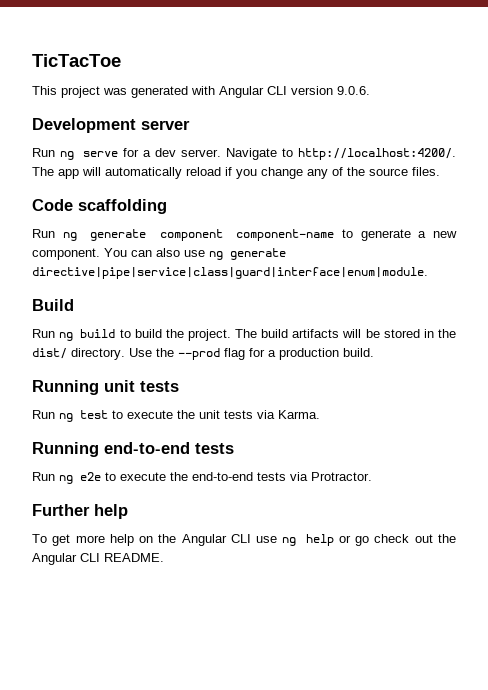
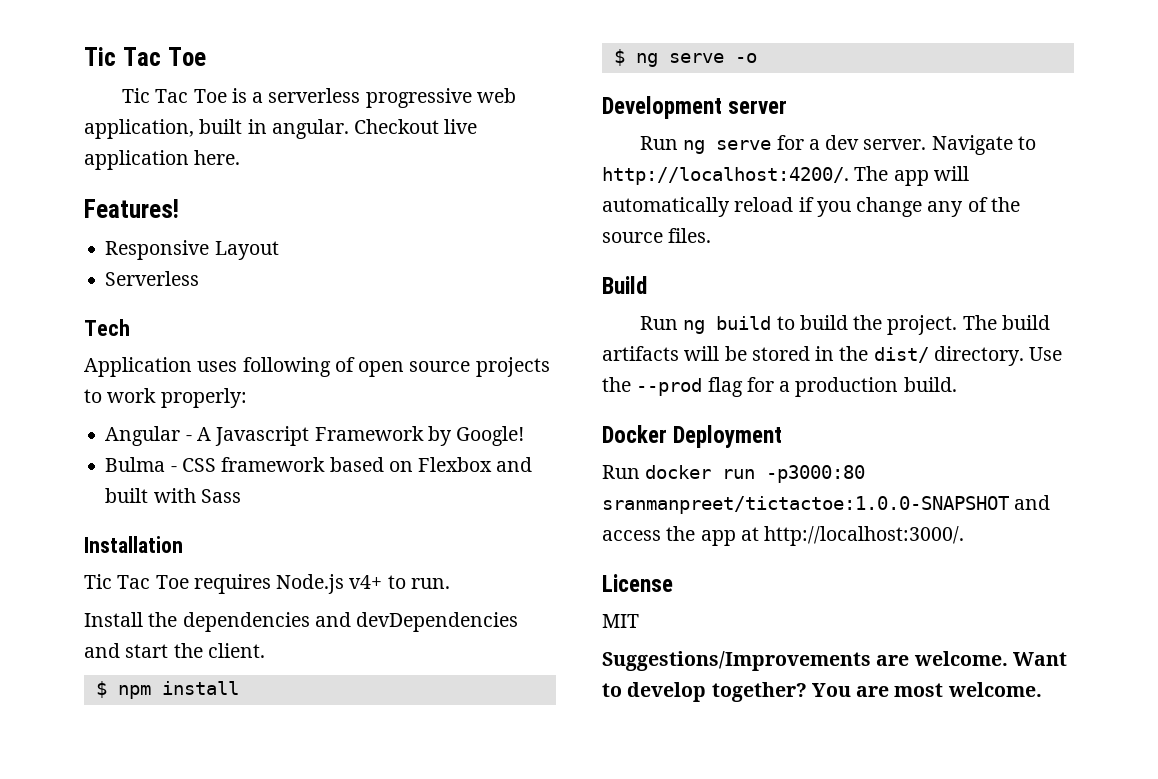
[32,54,121,67] [32,86,370,98] TicTacToe // This project was generated with Angular CLI version 9.0.6. -> [84,47,206,66] [122,88,516,108] [84,119,478,139] [84,150,241,170] [84,199,179,218] [105,240,279,260] [105,271,200,286] [84,319,130,336] [84,357,550,377] [84,388,247,408] [105,426,525,446] [105,457,533,472] [105,488,241,503] [84,536,183,553] [84,574,450,594] [84,612,519,632] [84,643,265,658] [95,681,239,699] [613,49,757,67] Tic Tac Toe // Tic Tac Toe is a serverless progressive web application, built in angular. Checkout live application here. // Features! // Responsive Layout // Serverless // Tech // Application uses following of open source projects to work properly: // Angular - A Javascript Framework by Google! // Bulma - CSS framework based on Flexbox and built with Sass // Installation // Tic Tac Toe requires Node.js v4+ to run. // Install the dependencies and devDependencies and start the client. // $ npm install // $ ng serve -o
[32,199,167,214] [32,229,457,241] [32,248,286,260] [32,267,428,279] // Code scaffolding // Run ng generate component component-name to generate a new component. You can also use ng generate directive|pipe|service|class|guard|interface|enum|module. -> (712, 235) none
[32,380,179,395] [32,410,320,422] [32,442,234,457] [32,472,372,484] [32,504,128,519] [32,534,456,546] [32,553,164,565] Running unit tests // Run ng test to execute the unit tests via Karma. // Running end-to-end tests // Run ng e2e to execute the end-to-end tests via Protractor. // Further help // To get more help on the Angular CLI use ng help or go check out the Angular CLI README. -> [602,425,783,448] [602,465,866,483] [602,495,1051,514] [602,526,965,546] [602,574,673,592] [602,614,639,628] [602,651,1067,671] [602,682,1042,702] Docker Deployment // Run docker run -p3000:80 sranmanpreet/tictactoe:1.0.0-SNAPSHOT and access the app at http://localhost:3000/. // License // MIT // Suggestions/Improvements are welcome. Want to develop together? You are most welcome.

